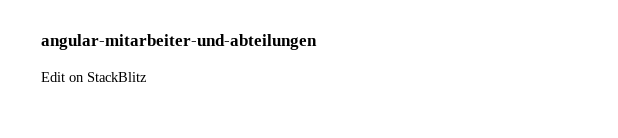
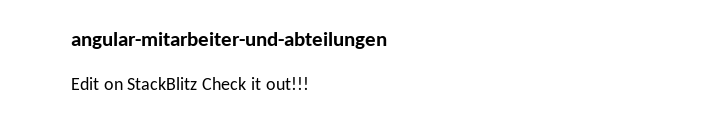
(147, 77) none -> [202,77,309,90] Check it out!!!

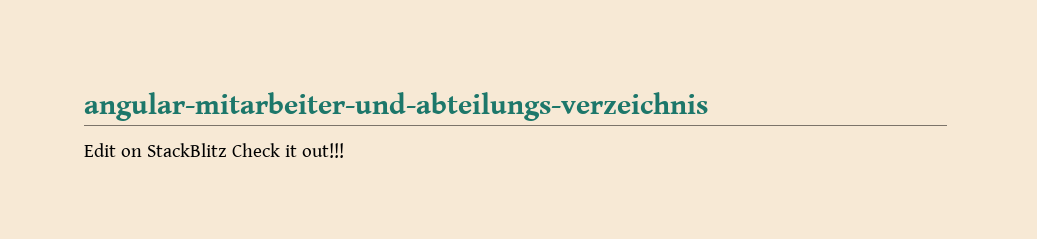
[71,32,387,49] angular-mitarbeiter-und-abteilungen -> [84,92,708,121] angular-mitarbeiter-und-abteilungs-verzeichnis

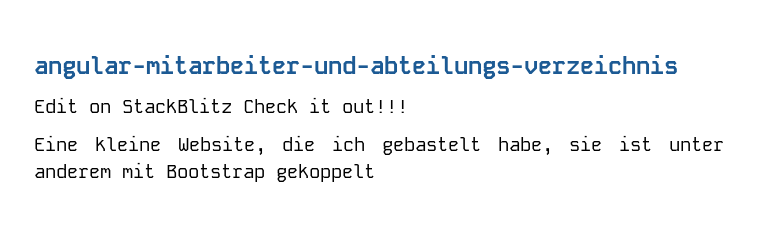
(344, 150) none -> [34,135,725,156] [34,162,375,182] // Eine kleine Website, die ich gebastelt habe, sie ist unter anderem mit Bootstrap gekoppelt

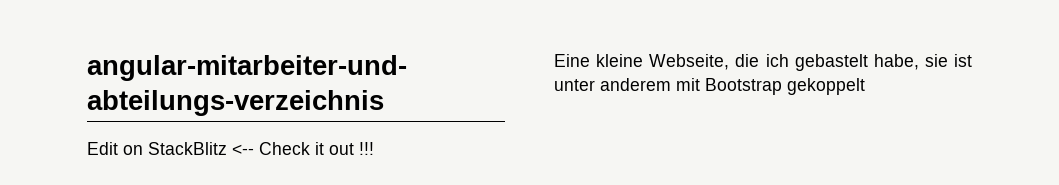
(232, 105) none -> [232,144,254,155] <--
[342,99,408,113] out!!! -> [329,142,374,155] out !!!
[177,135,266,156] Website, -> [649,54,730,70] Webseite,

